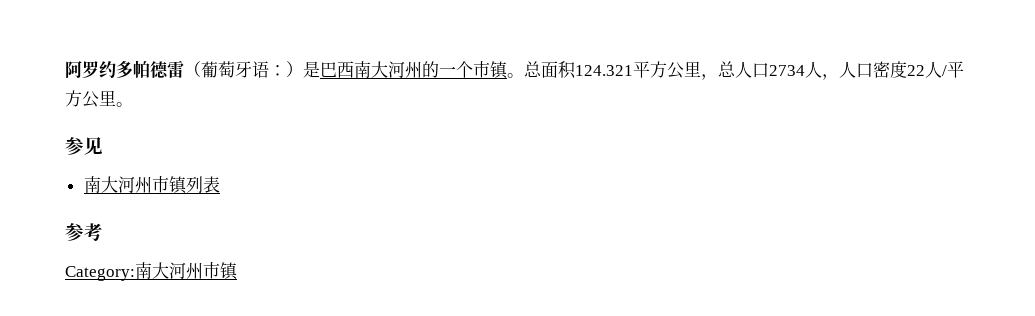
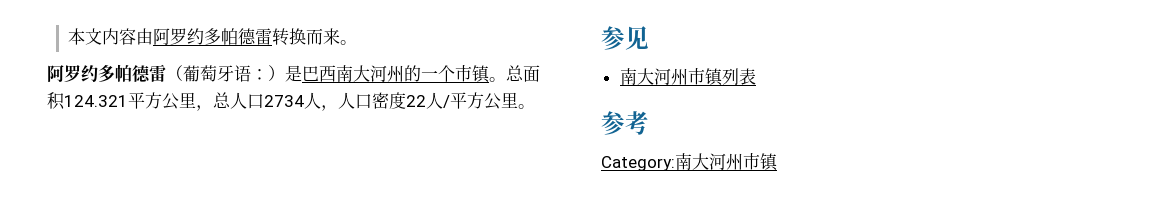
(65, 70) none -> [67,28,357,46] 本文内容由阿罗约多帕德雷转换而来。 //

